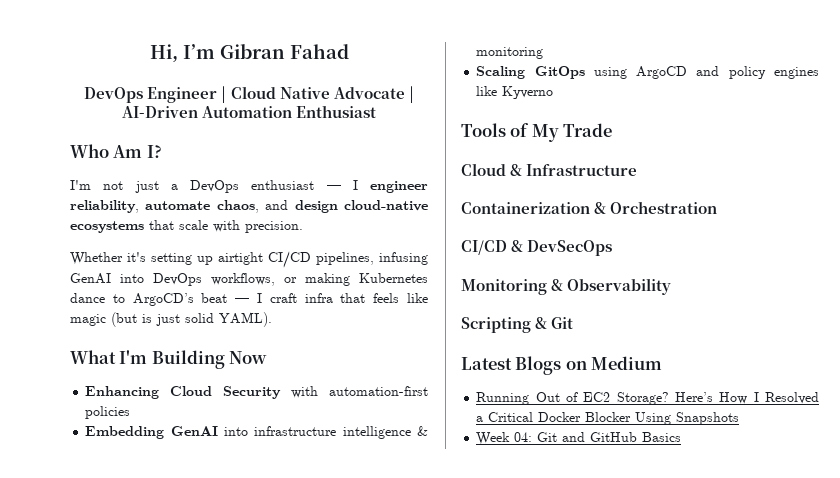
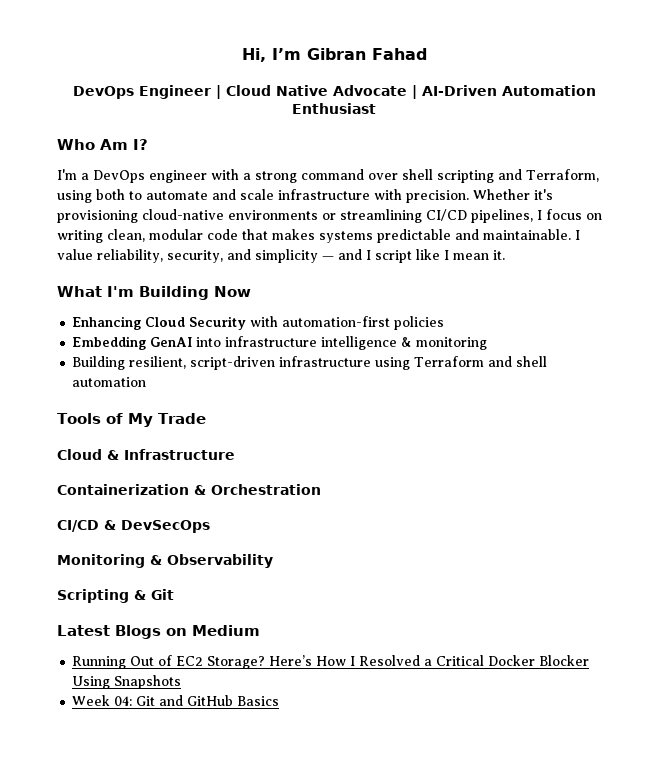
[103,180,428,193] [70,200,428,213] [70,220,208,233] not just a DevOps enthusiast — I engineer reliability, automate chaos, and design cloud-native ecosystems that scale -> [81,169,599,183] [57,189,370,203] a DevOps engineer with a strong command over shell scripting and Terraform, using both to automate and scale infrastructure
(303, 227) // -> (469, 196) none
[151,251,428,268] [70,273,428,286] [70,293,429,306] [70,312,272,327] setting up airtight CI/CD pipelines, infusing GenAI into DevOps workflows, or making Kubernetes dance to ArgoCD’s beat — I craft infra that feels like magic (but is just solid YAML). -> [57,209,602,223] [57,229,580,243] [57,249,505,263] provisioning cloud-native environments or streamlining CI/CD pipelines, I focus on writing clean, modular code that makes systems predictable and maintainable. I value reliability, security, and simplicity — and I script like I mean it.
[476,66,819,79] [476,86,554,99] Scaling GitOps using ArgoCD and policy engines like Kyverno -> [72,356,548,370] [72,377,147,387] Building resilient, script-driven infrastructure using Terraform and shell automation

